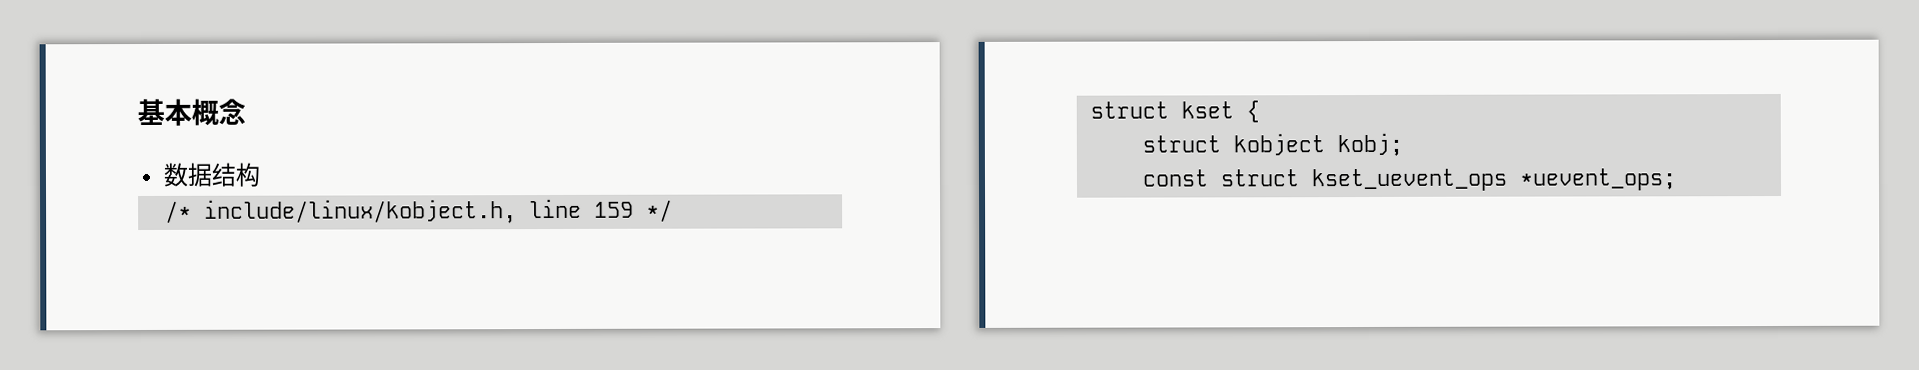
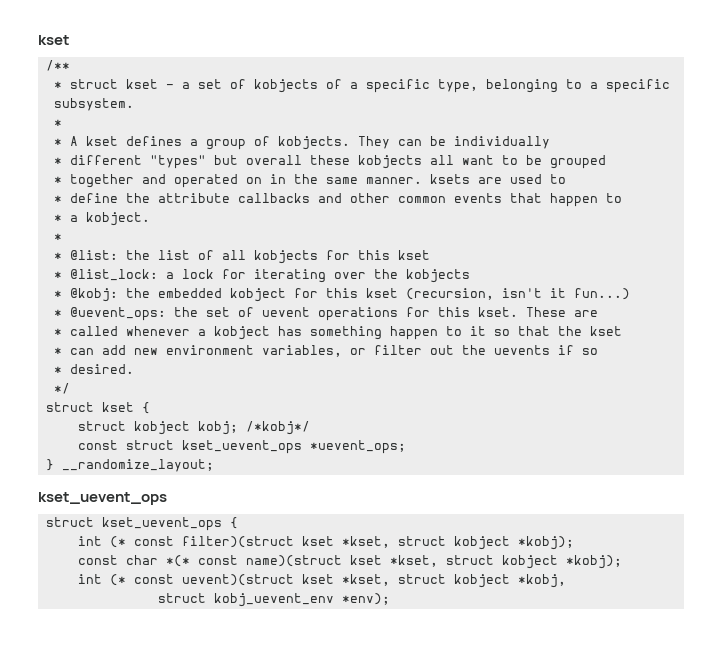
[137,98,246,126] [163,162,262,187] [165,198,635,224] 基本概念 // 数据结构 // /* include/linux/kobject.h, line 159 -> [38,35,70,45] [45,60,70,71] [53,79,670,93] [53,98,134,111] [53,119,62,127] [53,136,550,150] [53,155,606,169] [53,174,566,188] [53,193,622,207] [53,212,150,226] [53,233,62,241] [53,250,430,264] [53,269,470,283] [53,288,630,302] [53,307,598,321] [53,326,622,340] [53,345,598,357] [53,364,134,374] kset // /** // * struct kset - a set of kobjects of a specific type, belonging to a specific subsystem. // * // * A kset defines a group of kobjects. They can be individually // * different "types" but overall these kobjects all want to be grouped // * together and operated on in the same manner. ksets are used to // * define the attribute callbacks and other common events that happen to // * a kobject. // * // * @list: the list of all kobjects for this kset // * @list_lock: a lock for iterating over the kobjects // * @kobj: the embedded kobject for this kset (recursion, isn't it fun...) // * @uevent_ops: the set of uevent operations for this kset. These are // * called whenever a kobject has something happen to it so that the kset // * can add new environment variables, or filter out the uevents if so // * desired. //
(1404, 144) none -> [245,421,310,435] /*kobj*/
(1678, 179) none -> [45,459,214,472] [38,492,167,505] [45,517,238,531] [77,536,574,550] [77,555,622,569] [77,574,566,588] [157,593,390,607] // } __randomize_layout; // kset_uevent_ops // struct kset_uevent_ops { // int (* const filter)(struct kset *kset, struct kobject *kobj); // const char *(* const name)(struct kset *kset, struct kobject *kobj); // int (* const uevent)(struct kset *kset, struct kobject *kobj, // struct kobj_uevent_env *env);

